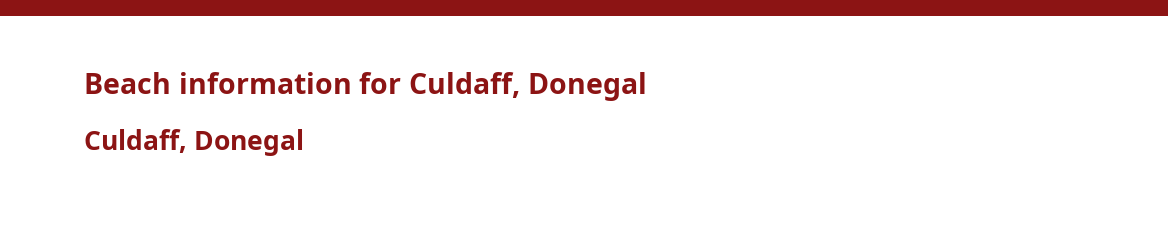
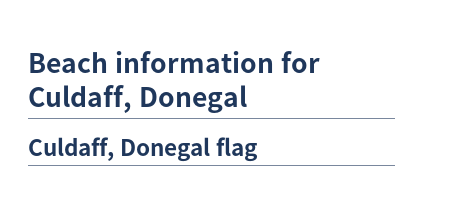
(305, 142) none -> [216,137,259,162] flag

